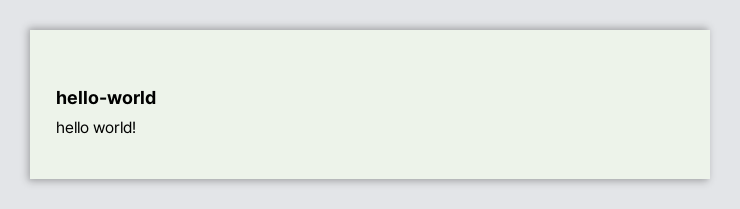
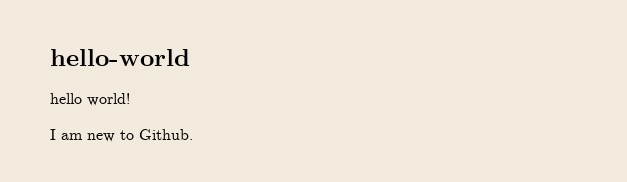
(137, 127) none -> [50,129,193,142] // I am new to Github.

